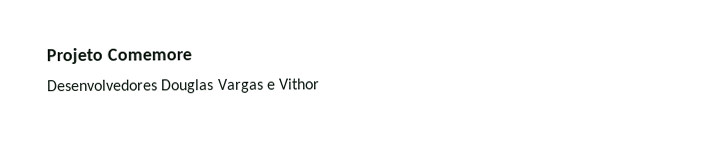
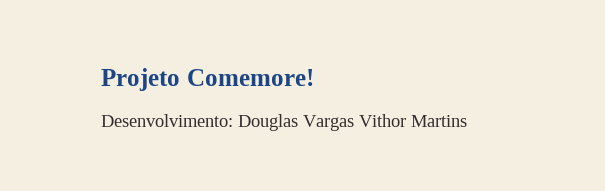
[106,48,192,61] [47,78,321,94] Comemore // Desenvolvedores Douglas Vargas e Vithor -> [186,69,314,86] [101,114,467,131] Comemore! // Desenvolvimento: Douglas Vargas Vithor Martins

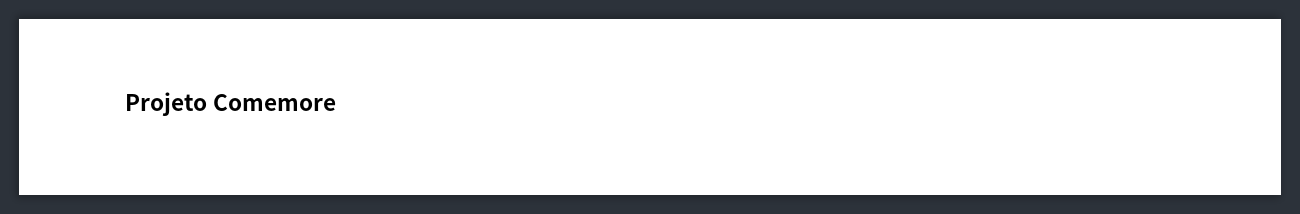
[186,69,314,86] [101,114,467,131] Comemore! // Desenvolvimento: Douglas Vargas Vithor Martins -> [213,94,337,111] Comemore

